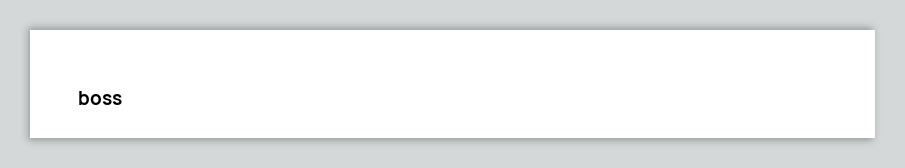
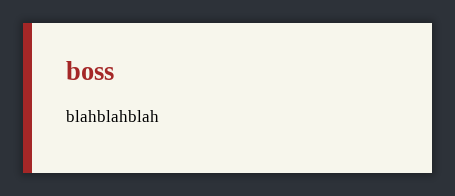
(122, 98) none -> [66,110,159,122] // blahblahblah

